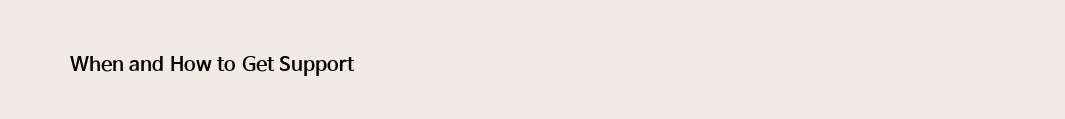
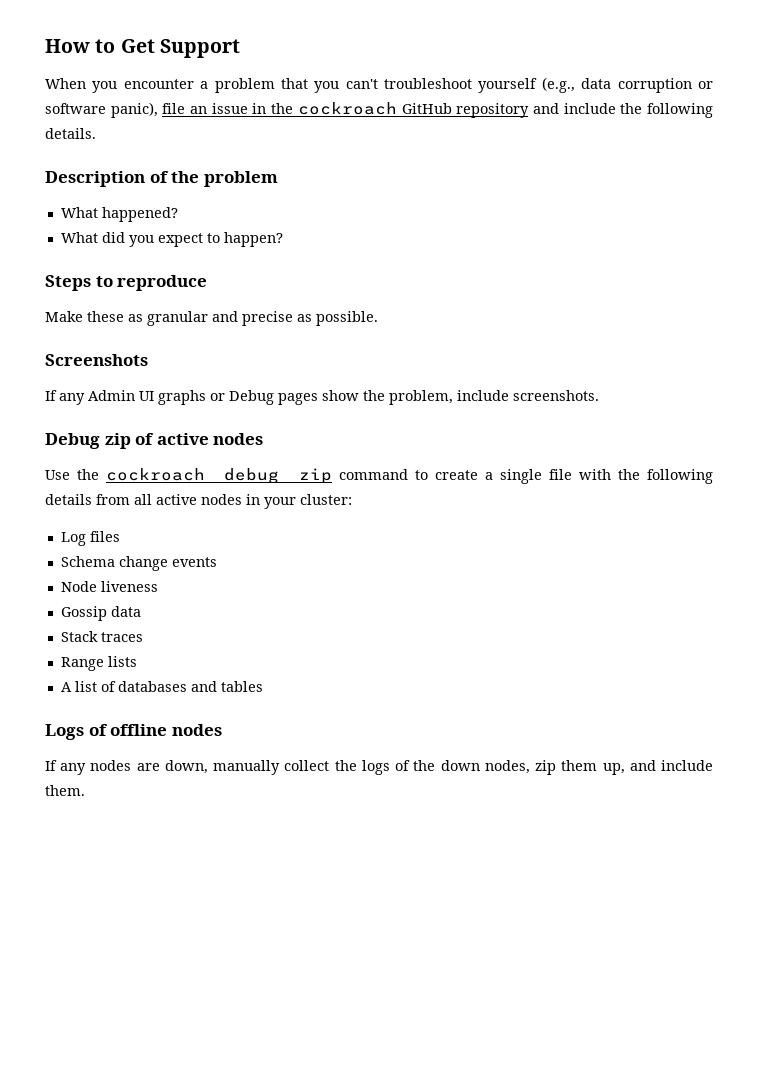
[70,56,165,72] When and -> (45, 46) none
(355, 66) none -> [45,77,713,93] [45,102,714,118] [45,128,96,139] [45,171,278,187] [60,207,178,222] [60,232,283,247] [45,275,208,291] [45,311,378,326] [45,354,148,366] [45,390,599,405] [45,433,264,449] [45,468,713,484] [45,494,352,509] [60,531,120,546] [60,556,217,571] [60,581,158,592] [60,606,141,621] [60,631,143,642] [60,656,137,671] [60,681,263,692] [45,724,222,740] [45,760,714,775] [45,785,85,796] // When you encounter a problem that you can't troubleshoot yourself (e.g., data corruption or software panic), file an issue in the cockroach GitHub repository and include the following details. // Description of the problem // What happened? // What did you expect to happen? // Steps to reproduce // Make these as granular and precise as possible. // Screenshots // If any Admin UI graphs or Debug pages show the problem, include screenshots. // Debug zip of active nodes // Use the cockroach debug zip command to create a single file with the following details from all active nodes in your cluster: // Log files // Schema change events // Node liveness // Gossip data // Stack traces // Range lists // A list of databases and tables // Logs of offline nodes // If any nodes are down, manually collect the logs of the down nodes, zip them up, and include them.

